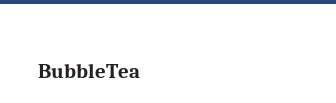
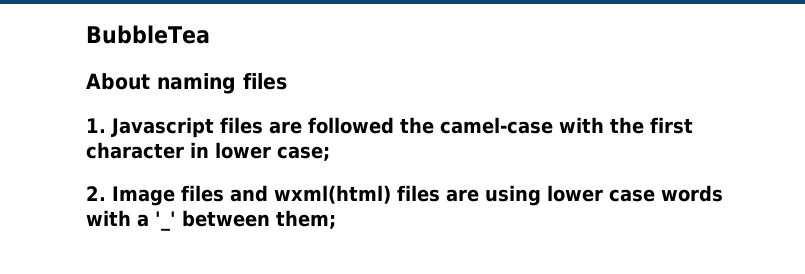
(140, 70) none -> [86,73,287,94] [86,117,693,138] [86,142,330,161] [86,185,723,206] [86,210,336,231] // About naming files // 1. Javascript files are followed the camel-case with the first character in lower case; // 2. Image files and wxml(html) files are using lower case words with a '_' between them;

